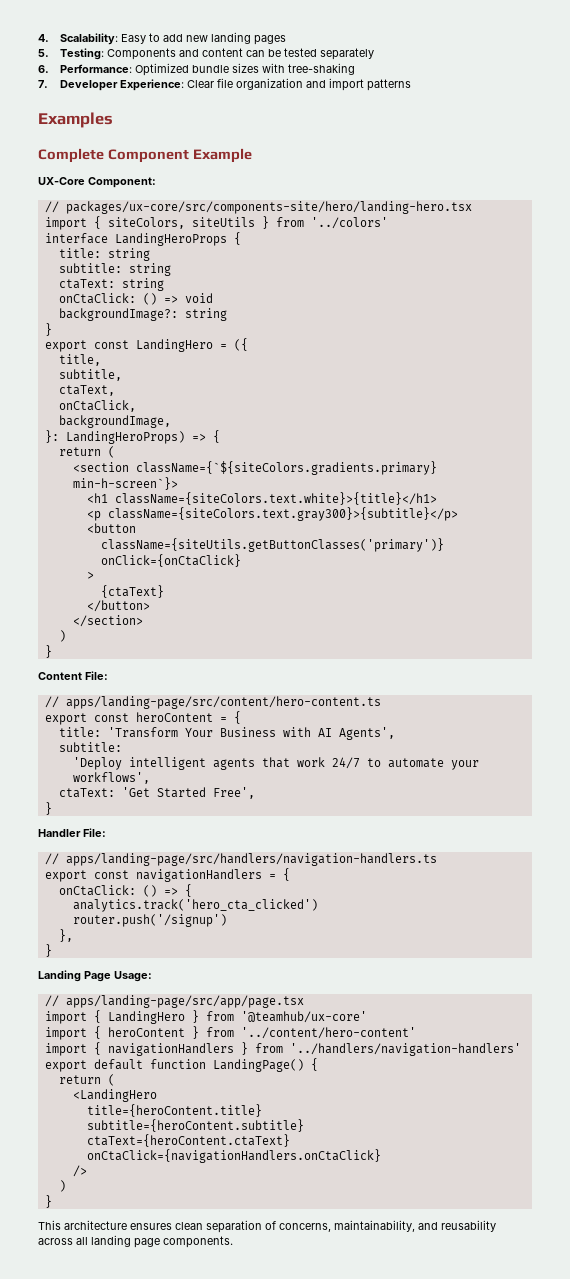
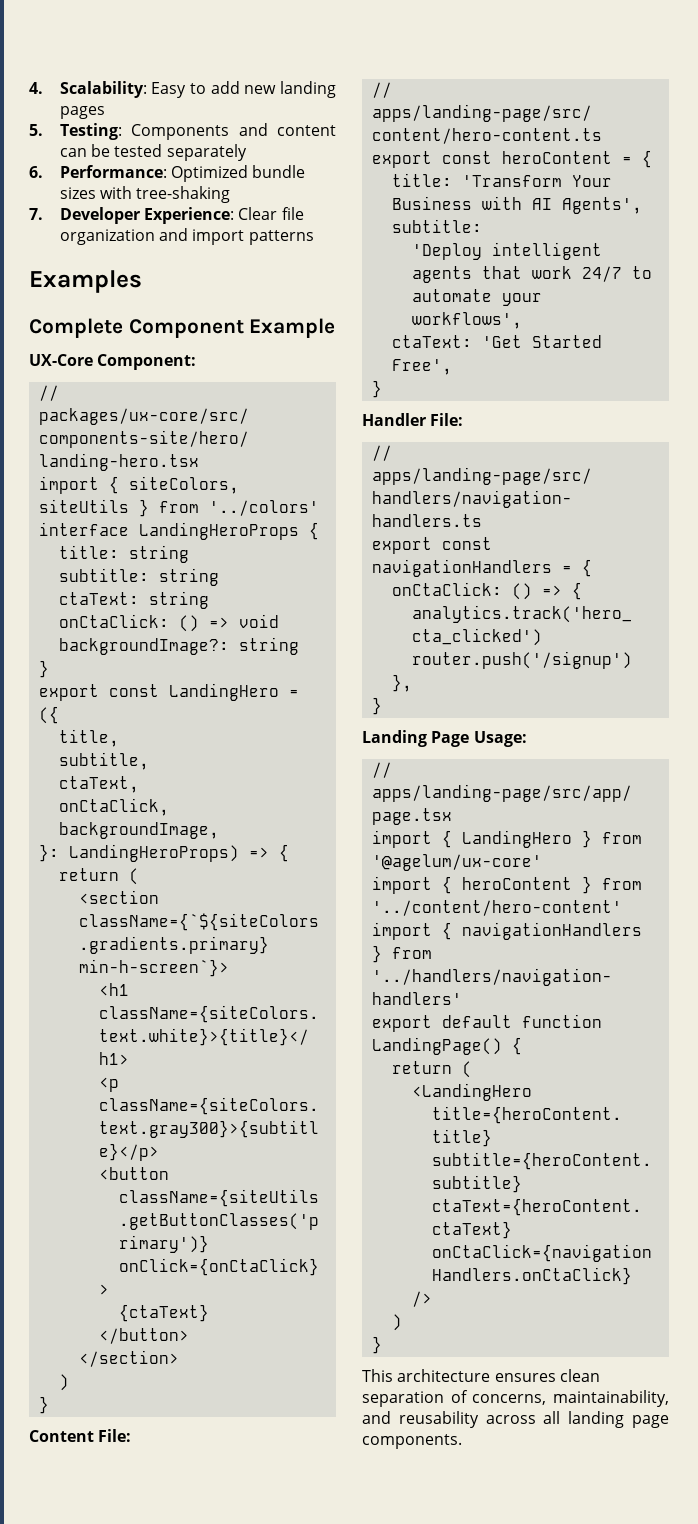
[240,1011,367,1023] '@teamhub/ux-core' -> [371,854,542,871] '@agelum/ux-core'

